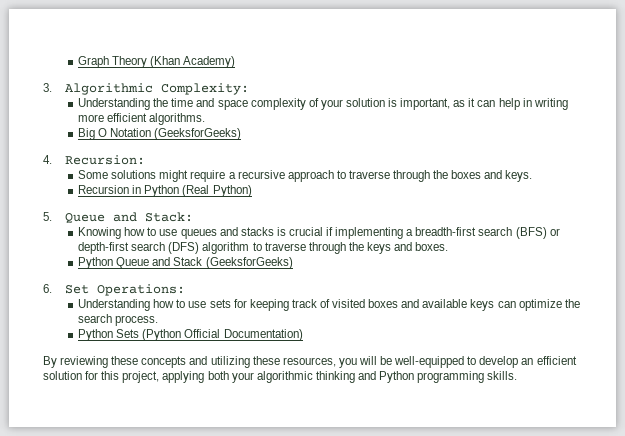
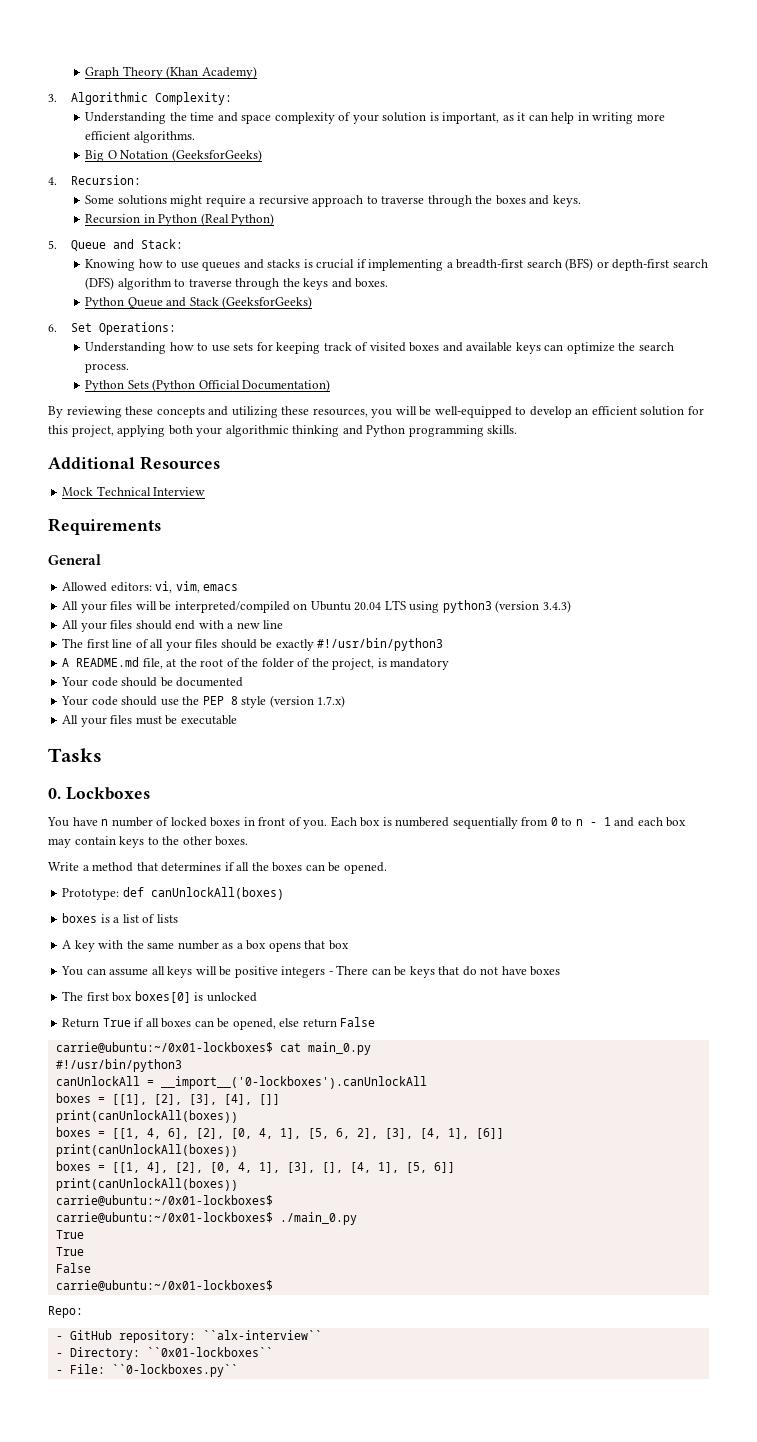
(518, 375) none -> [48,456,220,470] [62,486,206,496] [48,518,161,535] [48,554,101,565] [62,581,239,593] [62,600,571,613] [62,620,284,632] [62,638,444,651] [62,657,450,670] [61,677,244,687] [61,695,346,708] [62,715,237,727] [48,748,102,762] [48,787,150,800] [47,816,687,829] [48,836,249,848] [48,862,387,874] [62,887,284,900] [62,913,178,923] [62,940,349,952] [61,965,561,978] [62,991,257,1003] [62,1017,376,1030] [55,1042,371,1055] [55,1059,182,1072] [55,1076,427,1089] [55,1093,280,1105] [55,1110,238,1123] [55,1127,504,1139] [55,1144,238,1157] [55,1161,455,1173] [55,1178,238,1191] [55,1195,273,1206] [55,1212,357,1225] [55,1230,84,1239] [55,1247,84,1256] [55,1263,91,1273] [55,1280,273,1291] [48,1306,83,1318] [55,1330,322,1343] [55,1347,273,1360] [55,1364,238,1377] // Additional Resources // Mock Technical Interview // Requirements // General // Allowed editors: vi, vim, emacs // All your files will be interpreted/compiled on Ubuntu 20.04 LTS using python3 (version 3.4.3) // All your files should end with a new line // The first line of all your files should be exactly #!/usr/bin/python3 // A README.md file, at the root of the folder of the project, is mandatory // Your code should be documented // Your code should use the PEP 8 style (version 1.7.x) // All your files must be executable // Tasks // 0. Lockboxes // You have n number of locked boxes in front of you. Each box is numbered sequentially from 0 to n - 1 and each box may contain keys to the other boxes. // Write a method that determines if all the boxes can be opened. // Prototype: def canUnlockAll(boxes) // boxes is a list of lists // A key with the same number as a box opens that box // You can assume all keys will be positive integers - There can be keys that do not have boxes // The first box boxes[0] is unlocked // Return True if all boxes can be opened, else return False // carrie@ubuntu:~/0x01-lockboxes$ cat main_0.py // #!/usr/bin/python3 // canUnlockAll = __import__('0-lockboxes').canUnlockAll // boxes = [[1], [2], [3], [4], []] // print(canUnlockAll(boxes)) // boxes = [[1, 4, 6], [2], [0, 4, 1], [5, 6, 2], [3], [4, 1], [6]] // print(canUnlockAll(boxes)) // boxes = [[1, 4], [2], [0, 4, 1], [3], [], [4, 1], [5, 6]] // print(canUnlockAll(boxes)) // carrie@ubuntu:~/0x01-lockboxes$ // carrie@ubuntu:~/0x01-lockboxes$ ./main_0.py // True // True // False // carrie@ubuntu:~/0x01-lockboxes$ // Repo: // - GitHub repository: ``alx-interview`` // - Directory: ``0x01-lockboxes`` // - File: ``0-lockboxes.py``

